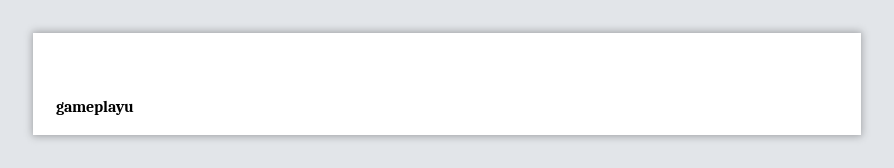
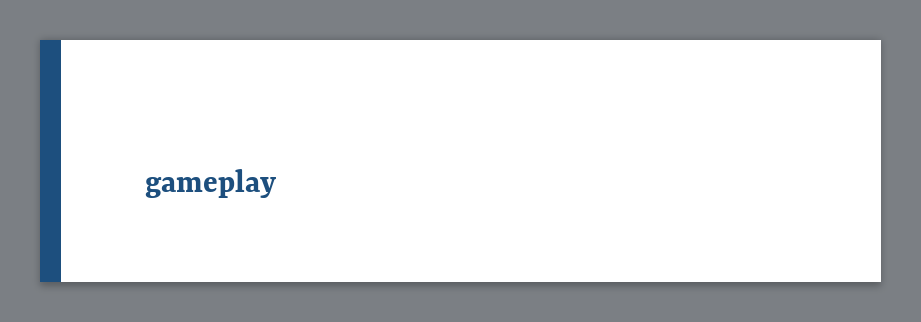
[56,100,134,115] gameplayu -> [145,169,276,198] gameplay

